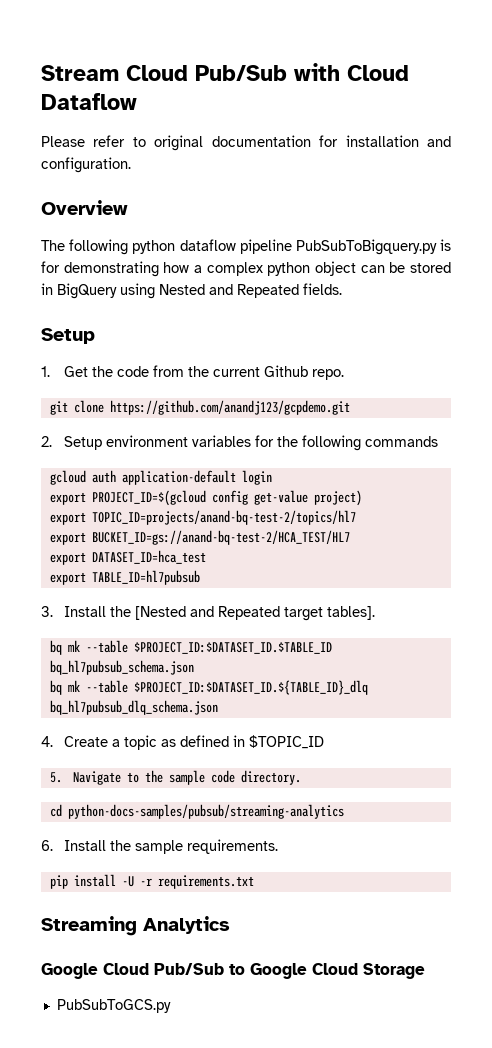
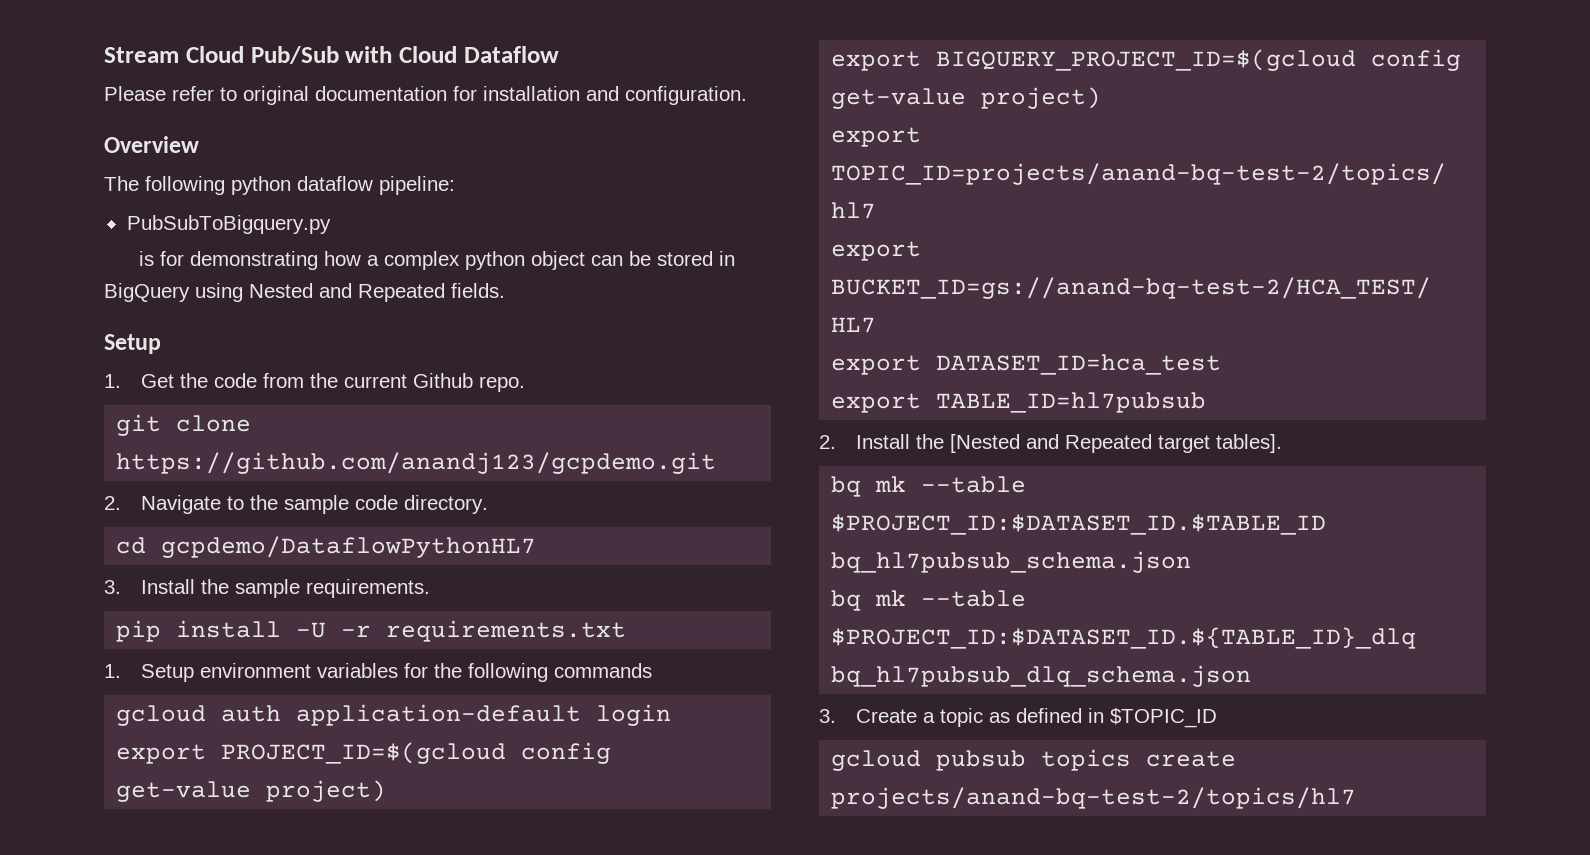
[239,239,292,254] pipeline -> [379,176,455,195] pipeline: //
(437, 247) none -> (331, 224) //
(52, 441) none -> [141,495,489,514] [116,536,537,558] [104,579,431,598] [116,620,627,642] [104,664,121,678] Navigate to the sample code directory. // cd gcpdemo/DataflowPythonHL7 // 3. Install the sample requirements. // pip install -U -r requirements.txt // 1.
(362, 498) none -> [831,49,1462,71] [831,87,1102,109] // export BIGQUERY_PROJECT_ID=$(gcloud config get-value project)
[41,606,53,617] 3. -> [819,435,836,449] 2.
[41,736,53,747] 4. -> [819,709,836,723] 3.
[49,770,301,785] [49,804,344,819] [41,839,278,854] [49,874,254,889] [41,916,230,936] [41,963,425,979] [56,999,171,1013] 5. Navigate to the sample code directory. // cd python-docs-samples/pubsub/streaming-analytics // 6. Install the sample requirements. // pip install -U -r requirements.txt // Streaming Analytics // Google Cloud Pub/Sub to Google Cloud Storage // PubSubToGCS.py -> [831,749,1237,771] [831,787,1357,809] gcloud pubsub topics create projects/anand-bq-test-2/topics/hl7

